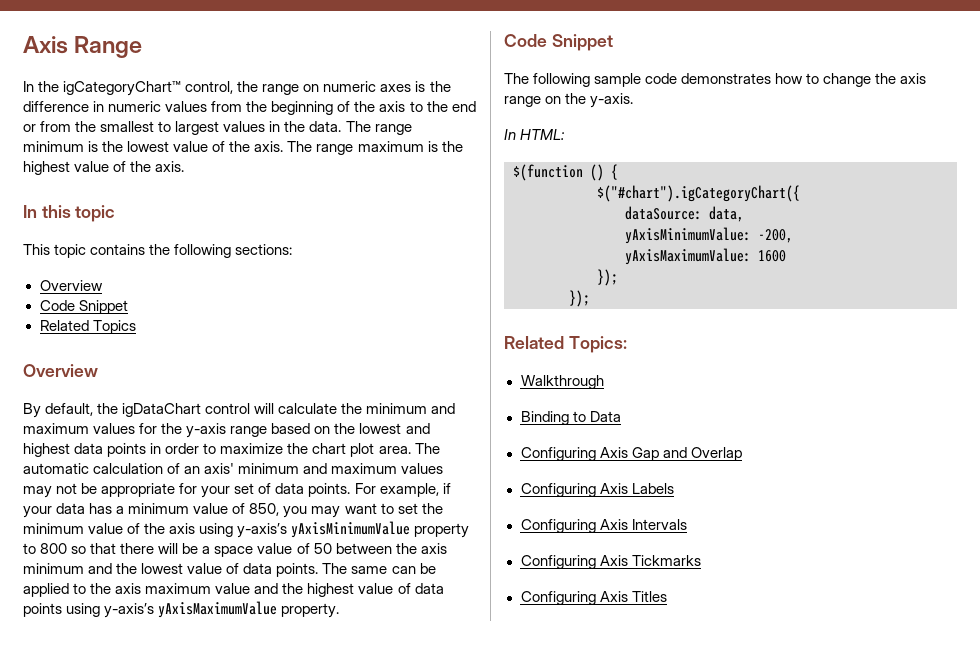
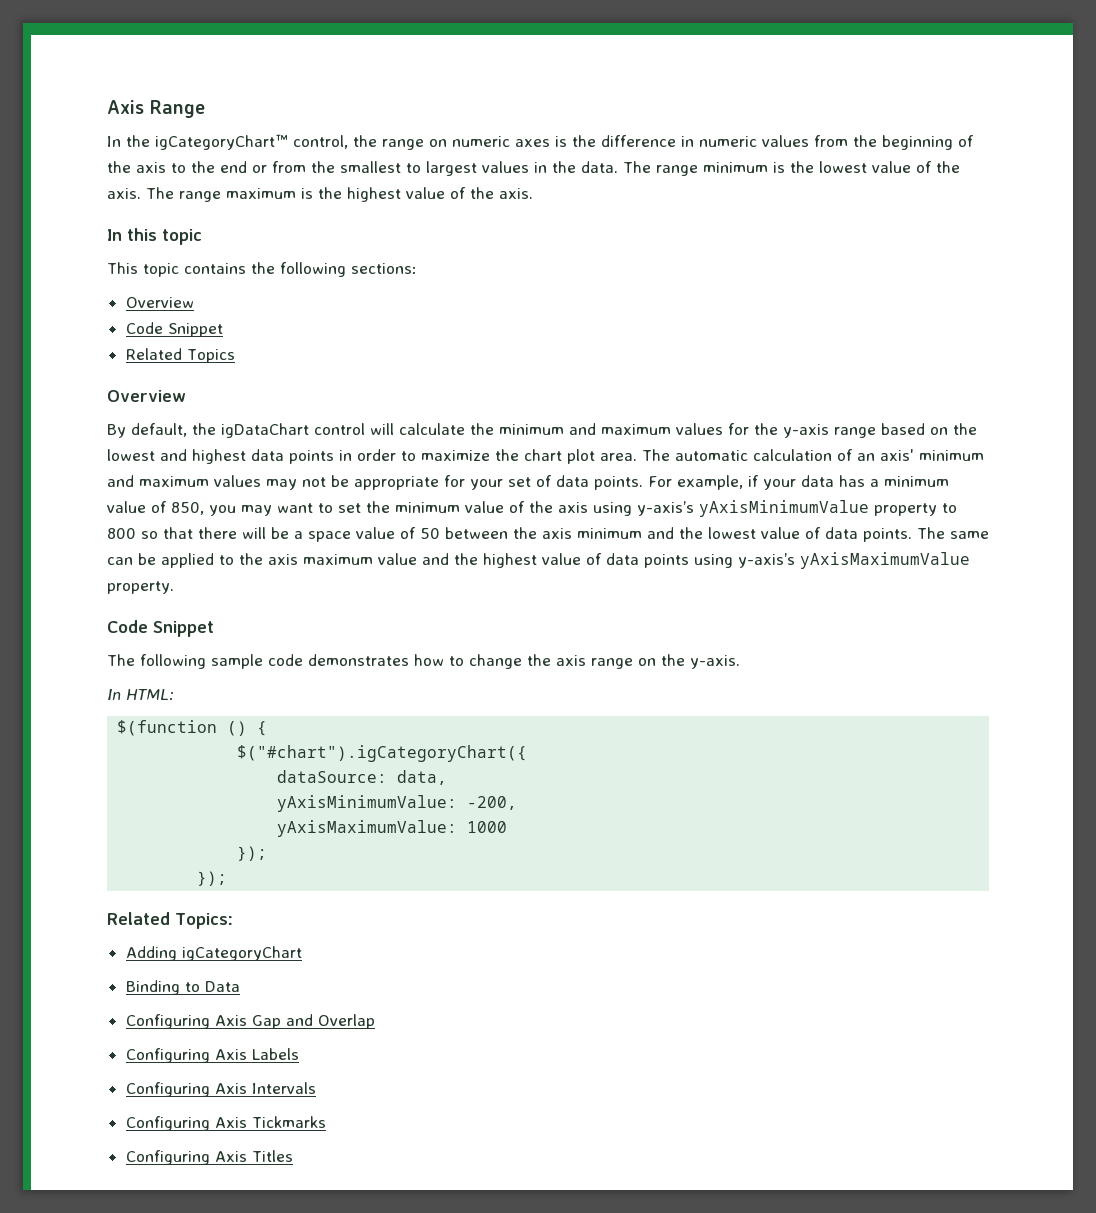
[758,250,786,262] 1600 -> [467,821,508,833] 1000
[520,375,604,389] Walkthrough -> [125,946,302,961] Adding igCategoryChart

